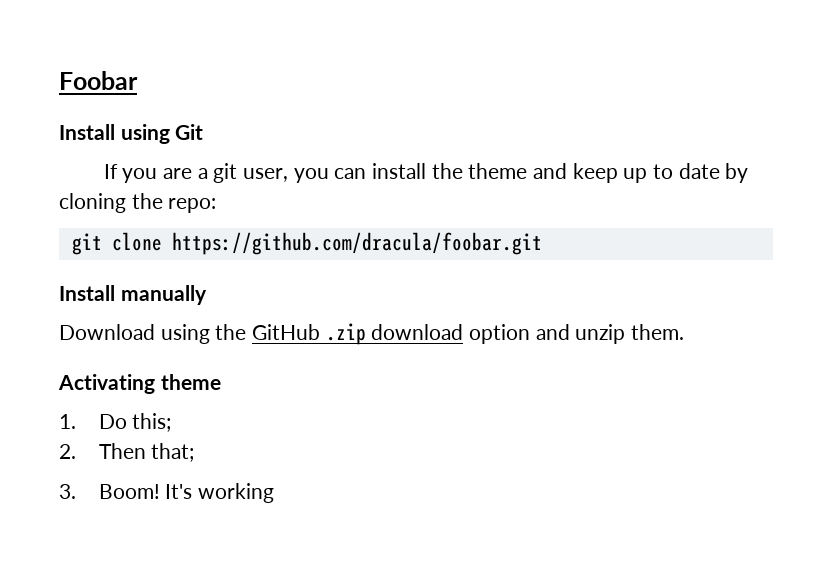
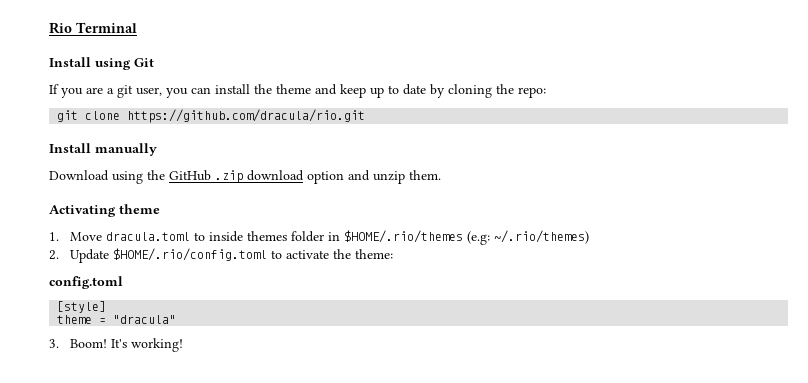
[59,71,138,90] Foobar -> [49,22,137,34] Rio Terminal
[171,232,542,255] https://github.com/dracula/foobar.git -> [127,109,366,123] https://github.com/dracula/rio.git
[98,413,172,432] [59,443,195,462] Do this; // 2. Then that; -> [70,230,590,245] [49,248,394,263] [49,276,123,289] [57,301,107,313] [57,315,177,324] Move dracula.toml to inside themes folder in $HOME/.rio/themes (e.g: ~/.rio/themes) // 2. Update $HOME/.rio/config.toml to activate the theme: // config.toml // [style] // theme = "dracula"
[198,483,275,503] working -> [131,338,184,352] working!

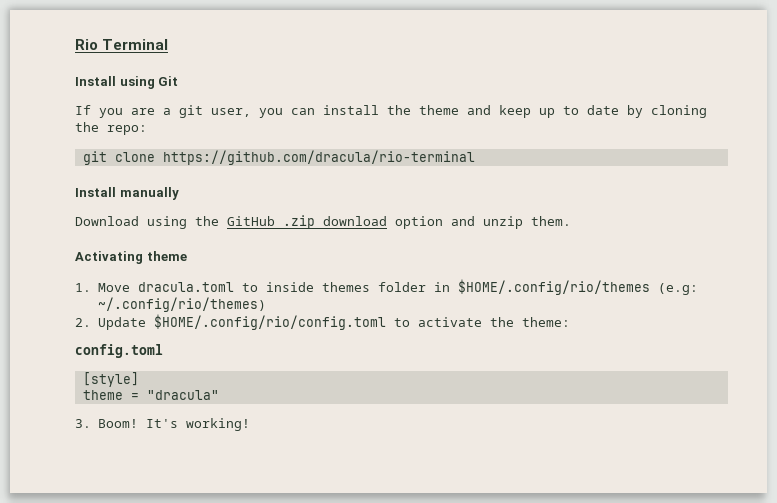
[127,109,366,123] https://github.com/dracula/rio.git -> [162,150,475,165] https://github.com/dracula/rio-terminal
[344,230,590,245] $HOME/.rio/themes (e.g: ~/.rio/themes) -> [457,279,698,295] [97,297,266,312] $HOME/.config/rio/themes (e.g: ~/.config/rio/themes)
[113,248,268,261] $HOME/.rio/config.toml -> [153,314,386,330] $HOME/.config/rio/config.toml

